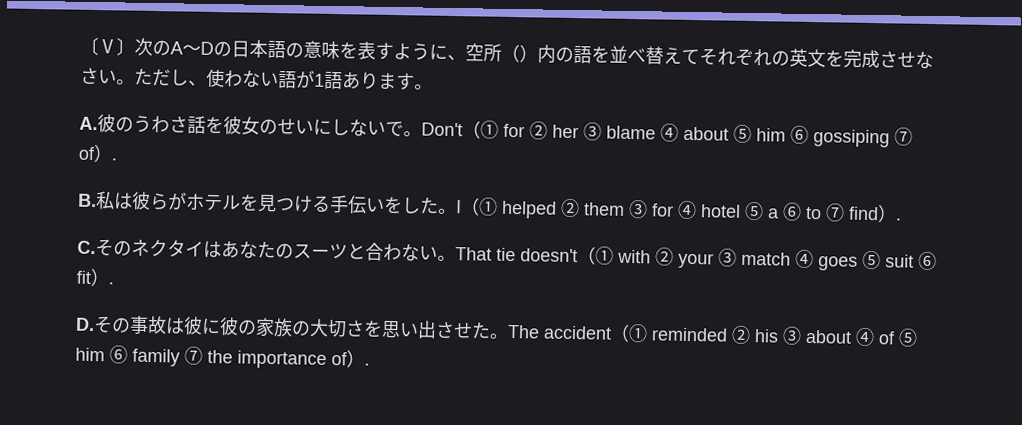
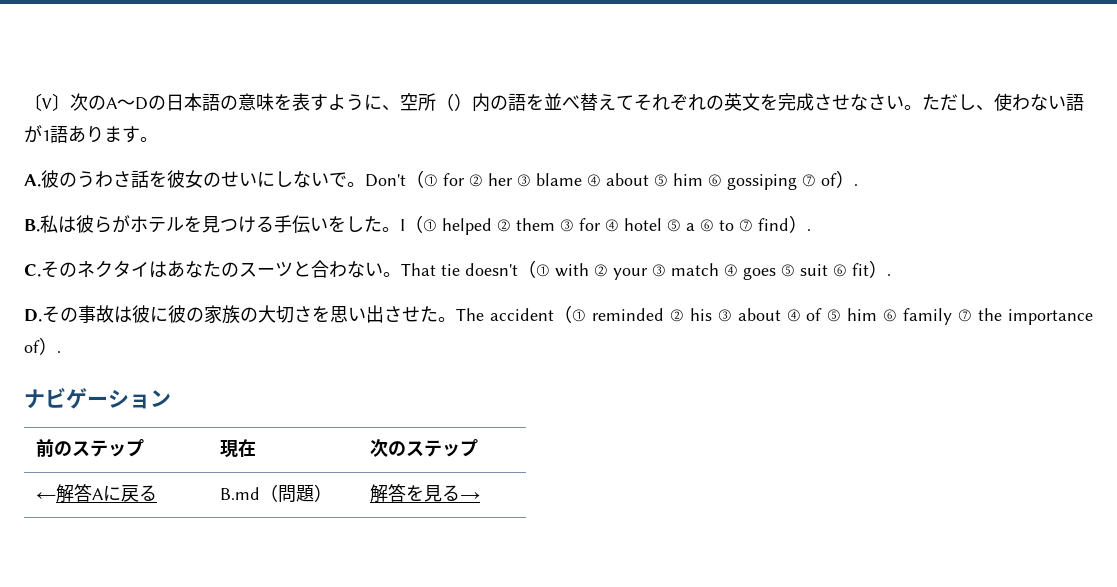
(370, 364) none -> [24,388,171,409] [36,439,145,458] [220,439,257,458] [370,439,479,457] [36,484,158,503] [220,484,333,503] [370,484,481,503] // ナビゲーション // 前のステップ | 現在 | 次のステップ // ←解答Aに戻る | B.md（問題） | 解答を見る→

